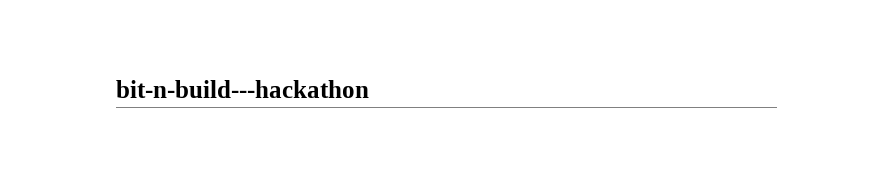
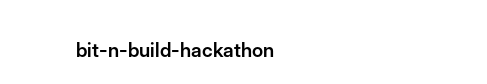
[116,80,369,98] bit-n-build---hackathon -> [76,42,274,57] bit-n-build-hackathon

